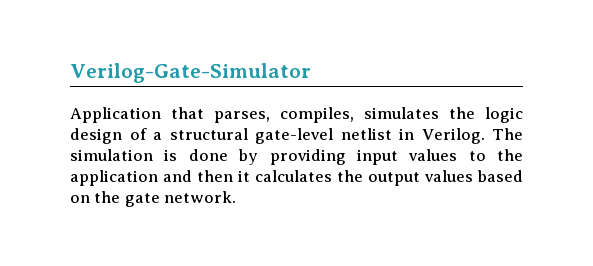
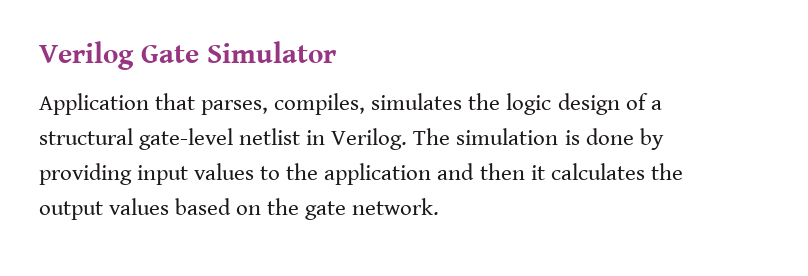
[70,63,311,83] Verilog-Gate-Simulator -> [39,41,336,70] Verilog Gate Simulator

